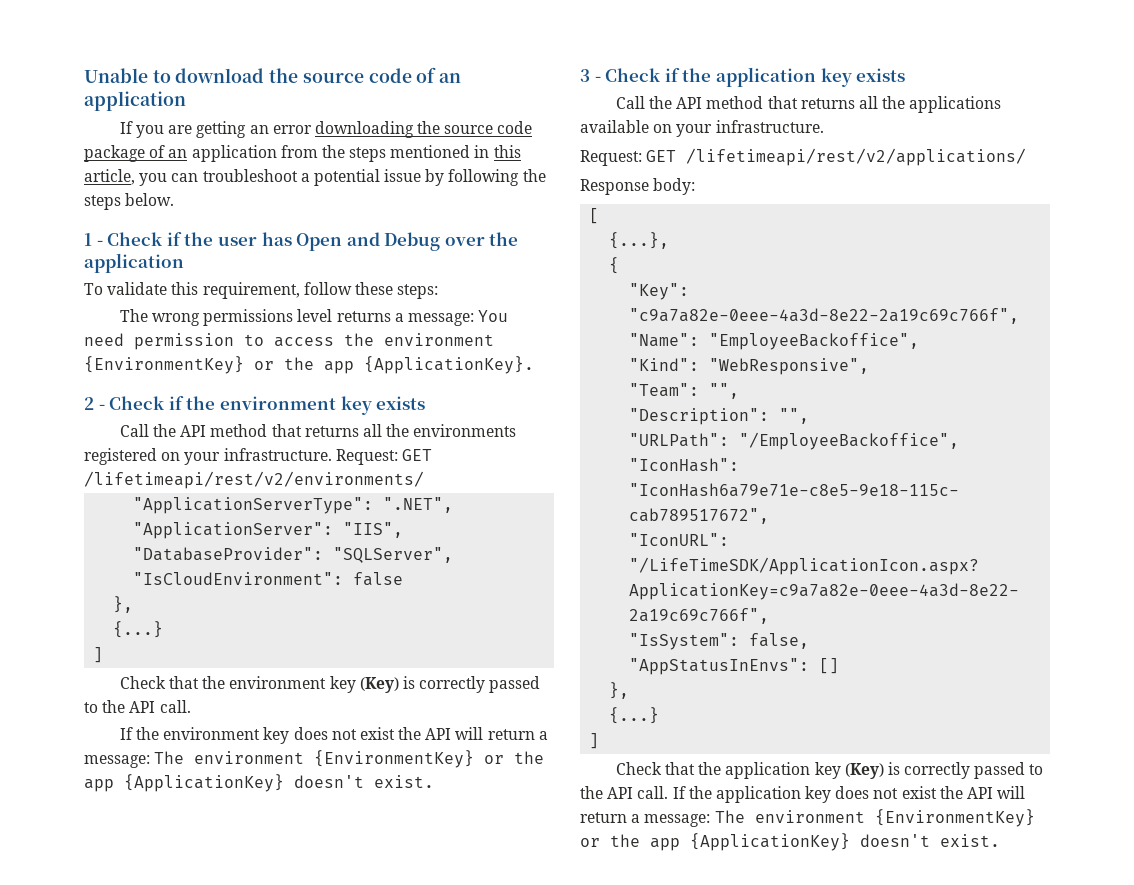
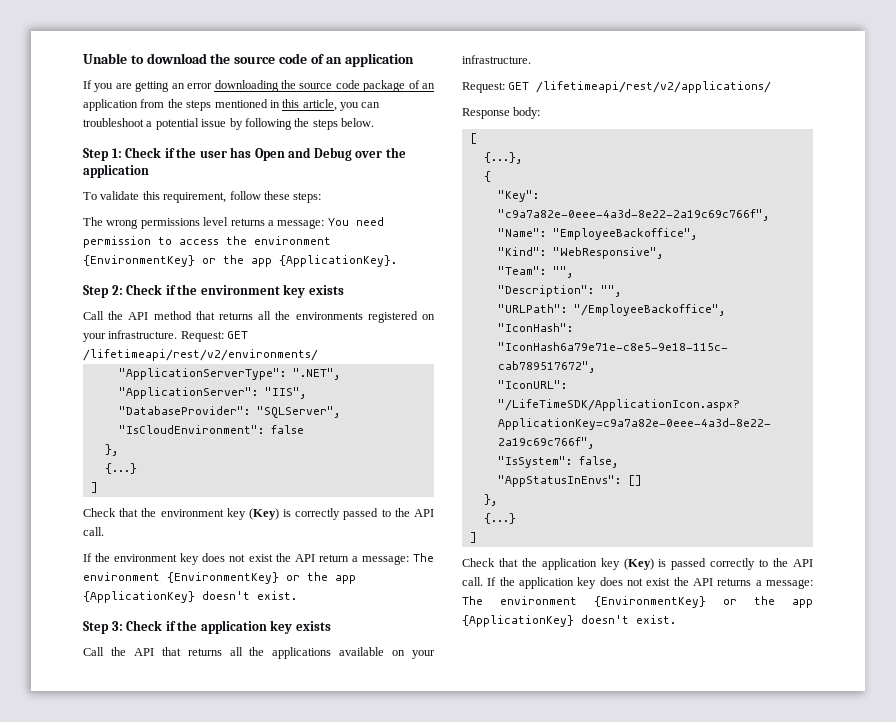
[84,233,103,246] 1 - -> [83,148,122,161] Step 1:
[84,397,105,410] 2 - -> [83,285,123,298] Step 2:
[455,727,484,740] will -> (315, 558) none
[580,69,601,82] 3 - -> [83,621,123,634] Step 3:
[706,96,764,109] method -> (154, 652) none
[904,762,1026,779] correctly passed -> [671,558,756,570] passed correctly
[997,786,1026,799] [580,812,627,823] will return -> [717,578,752,586] returns

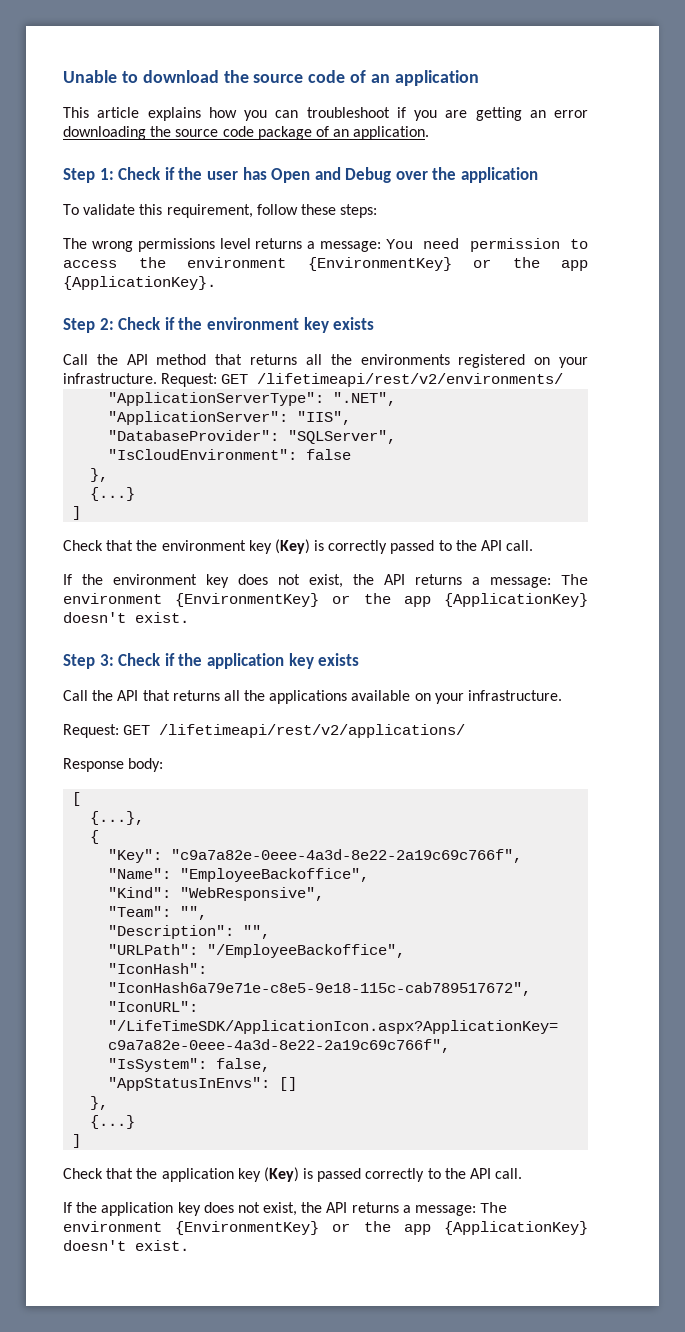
[83,80,92,89] If -> [63,107,406,121] This article explains how you can troubleshoot if
[83,99,381,111] [83,118,374,130] application from the steps mentioned in this article, you can troubleshoot a potential issue by following the steps below. -> [353,126,430,140] application.
[248,553,349,562] exist the API return -> [309,574,462,588] exist, the API returns
(483, 581) none -> (523, 1173) //
[646,578,671,586] exist -> [263,1202,298,1216] exist,

